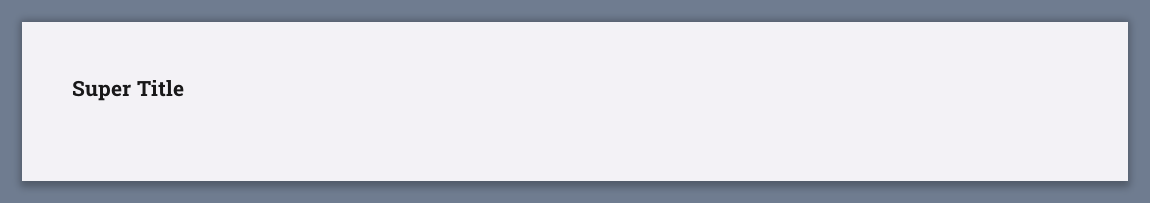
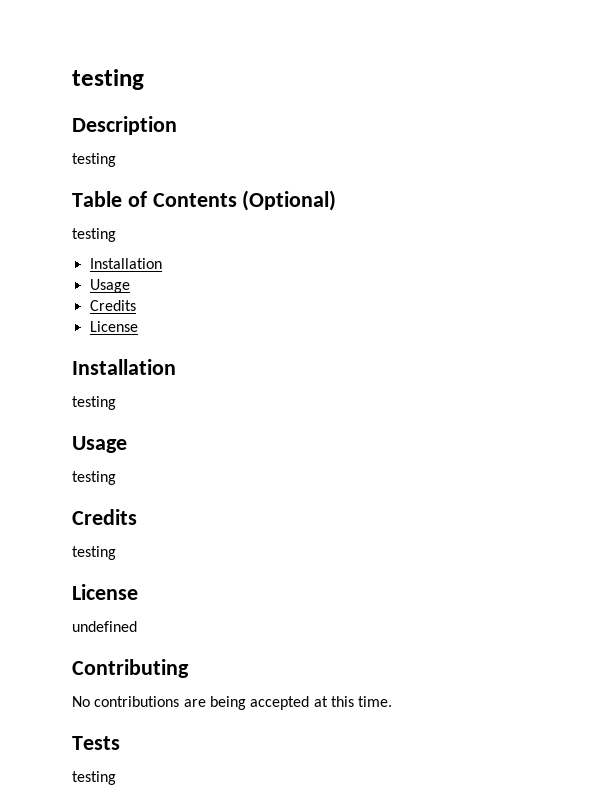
[72,80,184,101] Super Title -> [72,69,144,90] [72,116,177,135] [72,153,116,167] [72,190,337,211] [72,228,116,242] [89,258,162,269] [89,279,130,293] [89,300,136,311] [89,321,138,332] [72,359,176,375] [72,396,116,410] [72,436,127,453] [72,471,116,485] [72,509,137,525] [72,546,116,560] [72,584,138,600] [72,621,137,632] [72,659,189,678] [72,696,393,710] [72,736,120,750] [72,771,116,785] testing // Description // testing // Table of Contents (Optional) // testing // Installation // Usage // Credits // License // Installation // testing // Usage // testing // Credits // testing // License // undefined // Contributing // No contributions are being accepted at this time. // Tests // testing

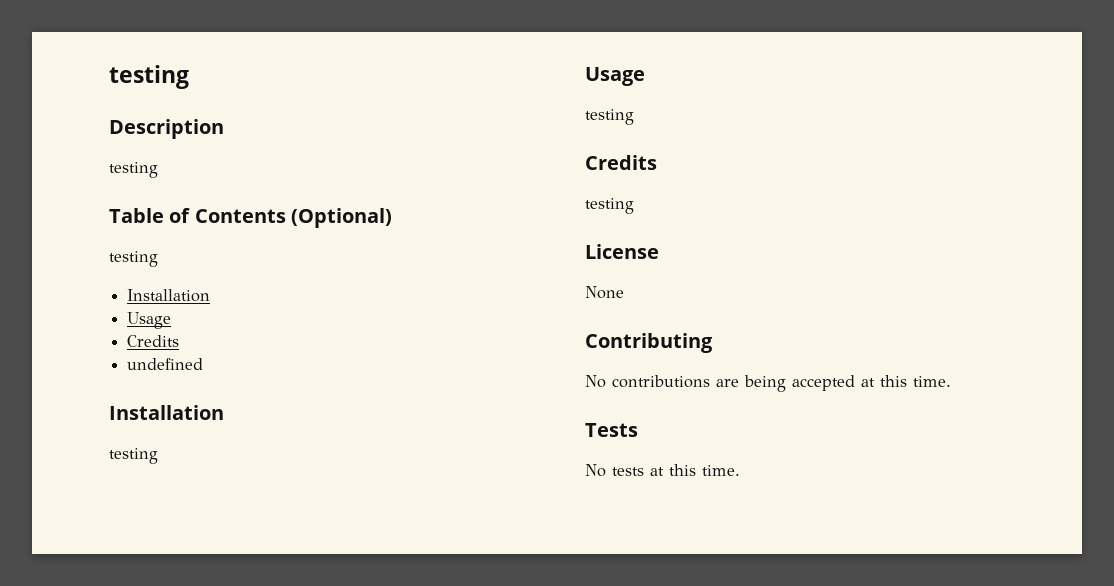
[89,321,138,332] License -> [127,358,204,370] undefined
[72,621,137,632] // undefined -> [585,286,624,299] // None
[72,771,116,785] testing -> [585,464,740,477] No tests at this time.

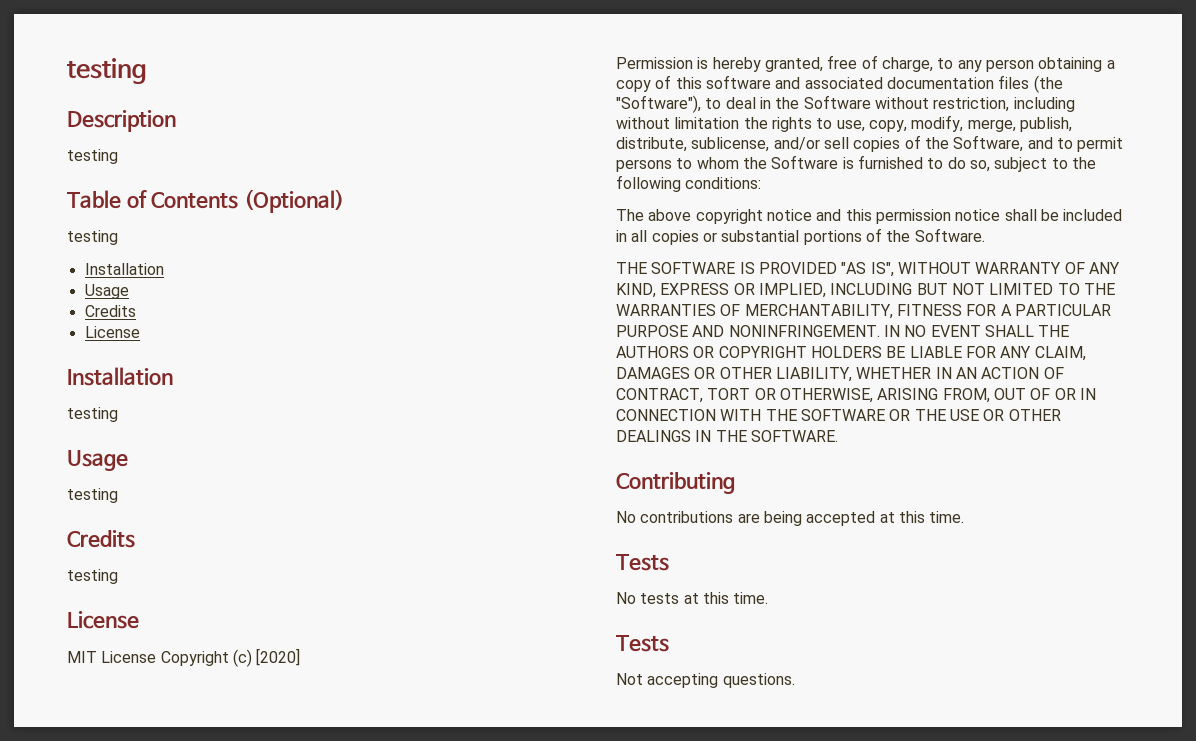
[127,358,204,370] undefined -> [84,326,140,338] License
[585,286,624,299] // None -> [67,648,301,667] [616,55,1115,72] [616,75,1063,93] [616,95,1075,113] [616,115,1072,132] [616,135,1124,152] [616,155,1096,172] [616,175,762,192] [616,209,1123,224] [616,228,985,245] [616,262,1120,277] [616,283,1115,298] [616,304,1111,319] [616,325,1070,337] [616,346,1086,361] [616,367,1064,382] [616,388,1096,403] [616,409,1061,421] [616,430,838,442] // MIT License Copyright (c) [2020] // Permission is hereby granted, free of charge, to any person obtaining a copy of this software and associated documentation files (the "Software"), to deal in the Software without restriction, including without limitation the rights to use, copy, modify, merge, publish, distribute, sublicense, and/or sell copies of the Software, and to permit persons to whom the Software is furnished to do so, subject to the following conditions: // The above copyright notice and this permission notice shall be included in all copies or substantial portions of the Software. // THE SOFTWARE IS PROVIDED "AS IS", WITHOUT WARRANTY OF ANY KIND, EXPRESS OR IMPLIED, INCLUDING BUT NOT LIMITED TO THE WARRANTIES OF MERCHANTABILITY, FITNESS FOR A PARTICULAR PURPOSE AND NONINFRINGEMENT. IN NO EVENT SHALL THE AUTHORS OR COPYRIGHT HOLDERS BE LIABLE FOR ANY CLAIM, DAMAGES OR OTHER LIABILITY, WHETHER IN AN ACTION OF CONTRACT, TORT OR OTHERWISE, ARISING FROM, OUT OF OR IN CONNECTION WITH THE SOFTWARE OR THE USE OR OTHER DEALINGS IN THE SOFTWARE.
(740, 470) none -> [616,635,669,652] [616,673,795,688] // Tests // Not accepting questions.

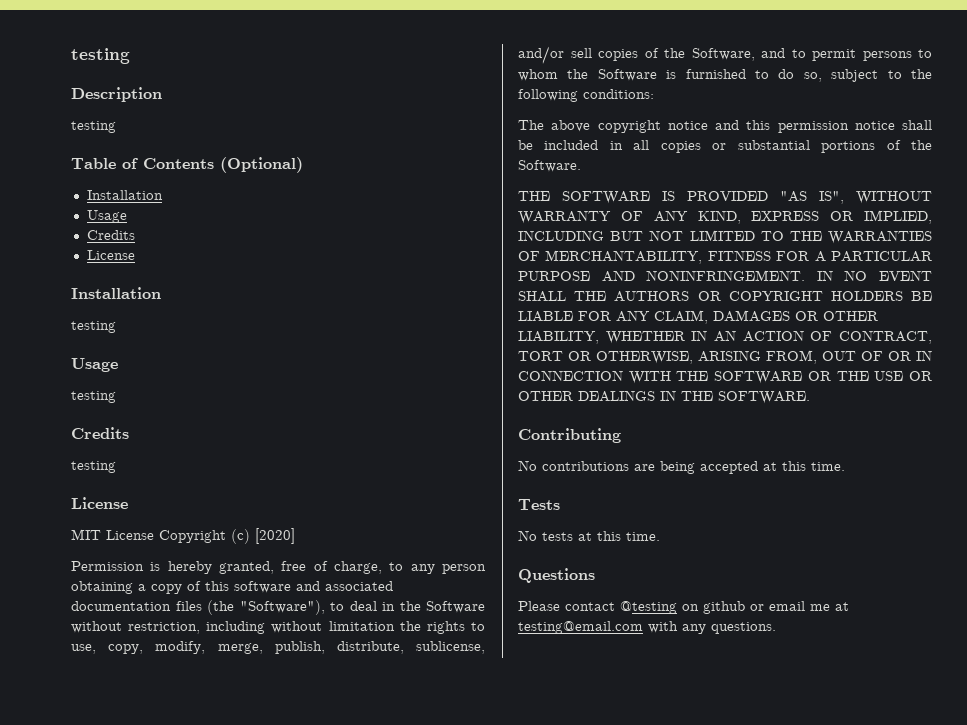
[67,230,118,245] // testing -> (303, 165) none
[616,635,669,652] [616,673,719,688] Tests // Not accepting -> [518,568,595,583] [518,601,849,614] [518,621,706,634] Questions // Please contact @testing on github or email me at testing@email.com with any

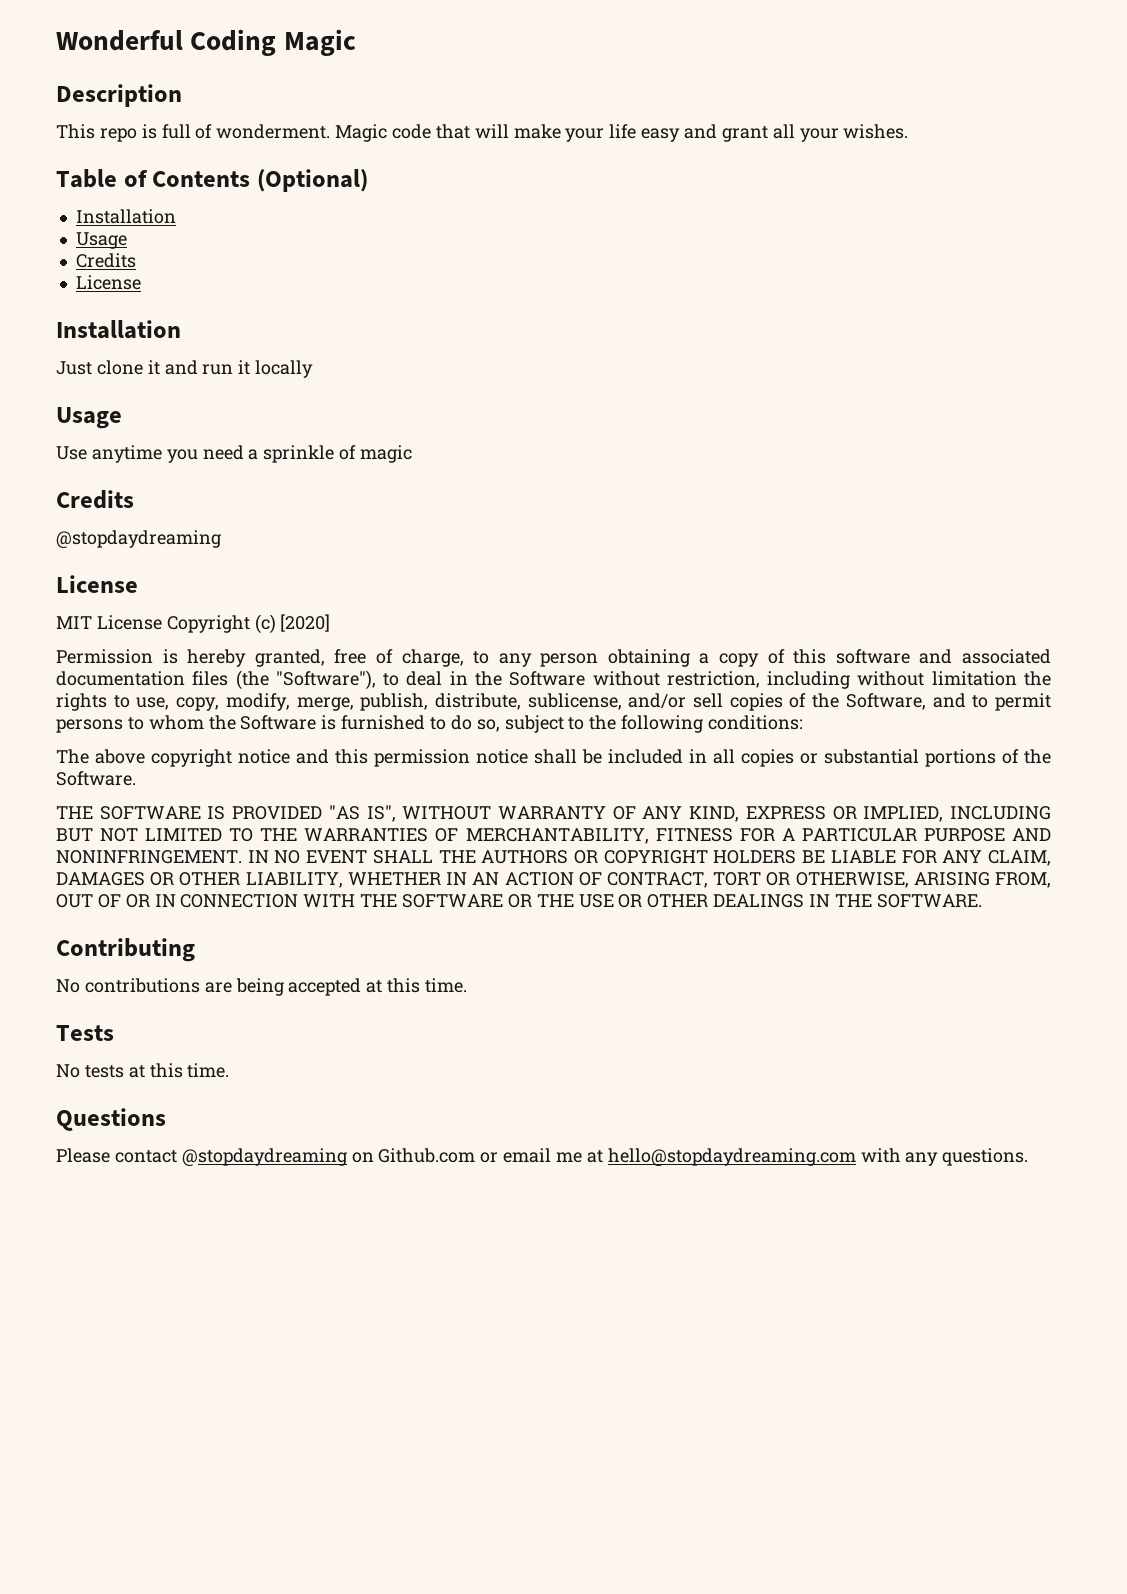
[71,48,130,64] [71,87,162,102] [71,121,116,133] testing // Description // testing -> [56,29,356,56] [56,84,182,107] [56,124,909,142] Wonderful Coding Magic // Description // This repo is full of wonderment. Magic code that will make your life easy and grant all your wishes.
[71,321,116,333] [71,358,118,372] [71,391,116,403] [71,427,129,439] [71,461,116,473] testing // Usage // testing // Credits // testing -> [56,360,314,378] [56,407,122,429] [56,445,413,463] [56,490,134,509] [56,530,221,548] Just clone it and run it locally // Usage // Use anytime you need a sprinkle of magic // Credits // @stopdaydreaming
[620,601,745,614] @testing on github -> [181,1148,476,1166] @stopdaydreaming on Github.com
[518,621,643,634] testing@email.com -> [607,1148,856,1166] hello@stopdaydreaming.com

